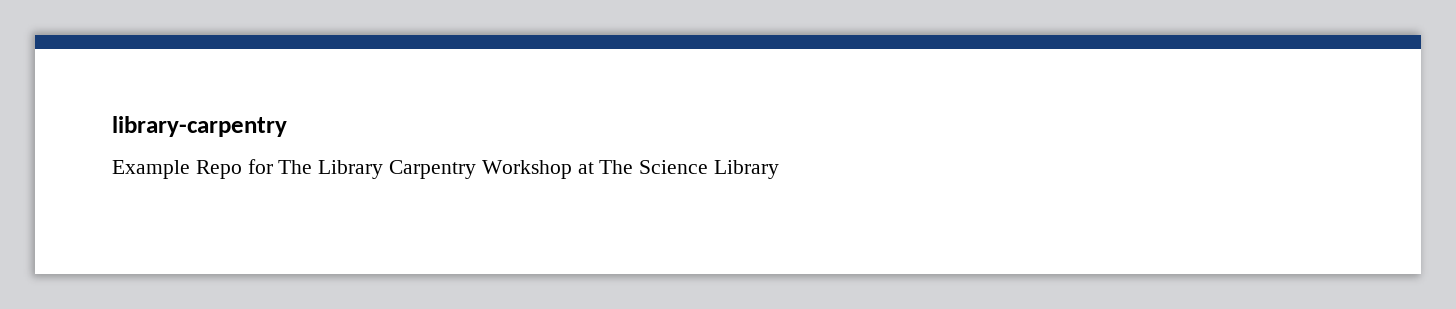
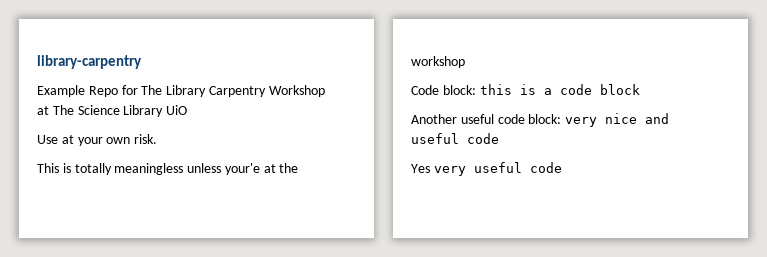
(780, 169) none -> [166,105,188,115] [37,134,158,146] [37,163,299,175] [411,56,465,68] [411,84,640,95] [411,113,670,127] [411,133,499,144] [411,162,562,176] UiO // Use at your own risk. // This is totally meaningless unless your'e at the workshop // Code block: this is a code block // Another useful code block: very nice and useful code // Yes very useful code

